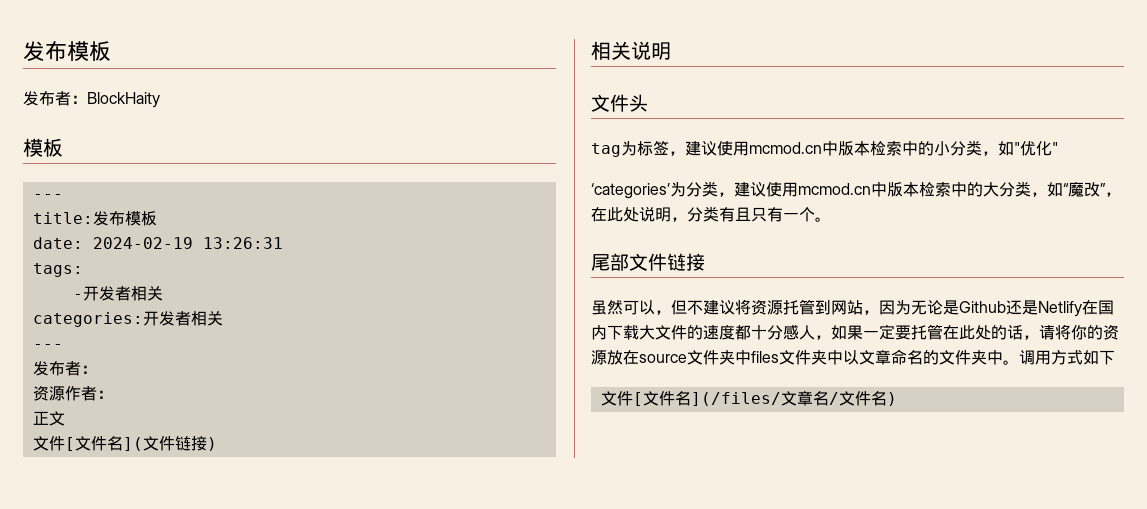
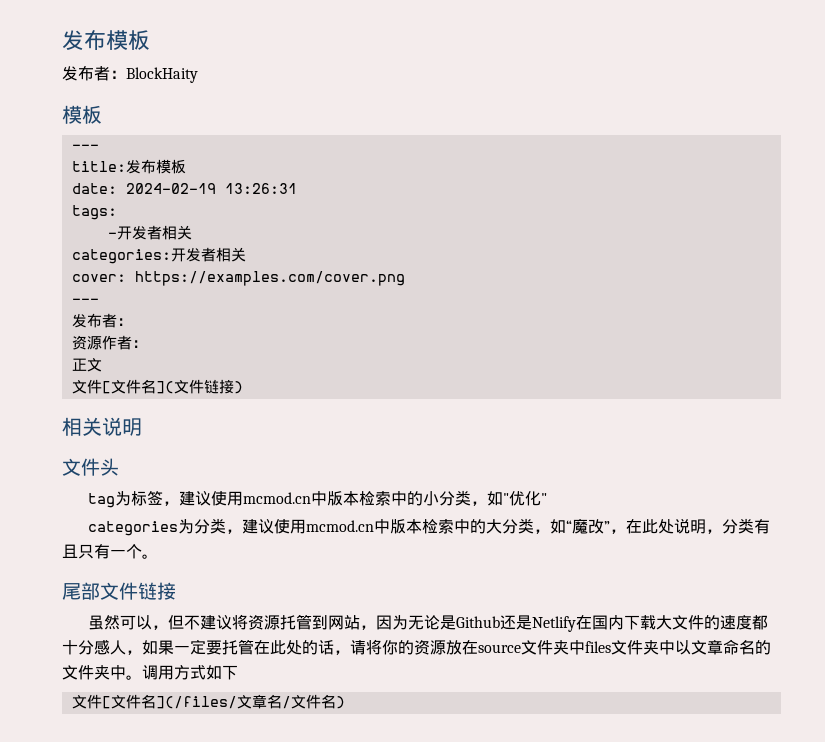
(223, 318) none -> [71,271,405,286] // cover: https://examples.com/cover.png
[591,183,670,199] ‘categories’ -> [87,521,178,536] categories

